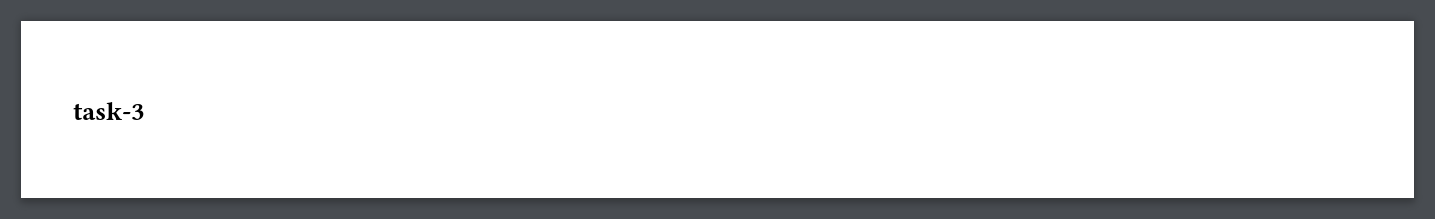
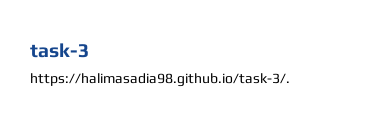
(145, 111) none -> [30,73,290,87] // https://halimasadia98.github.io/task-3/.

